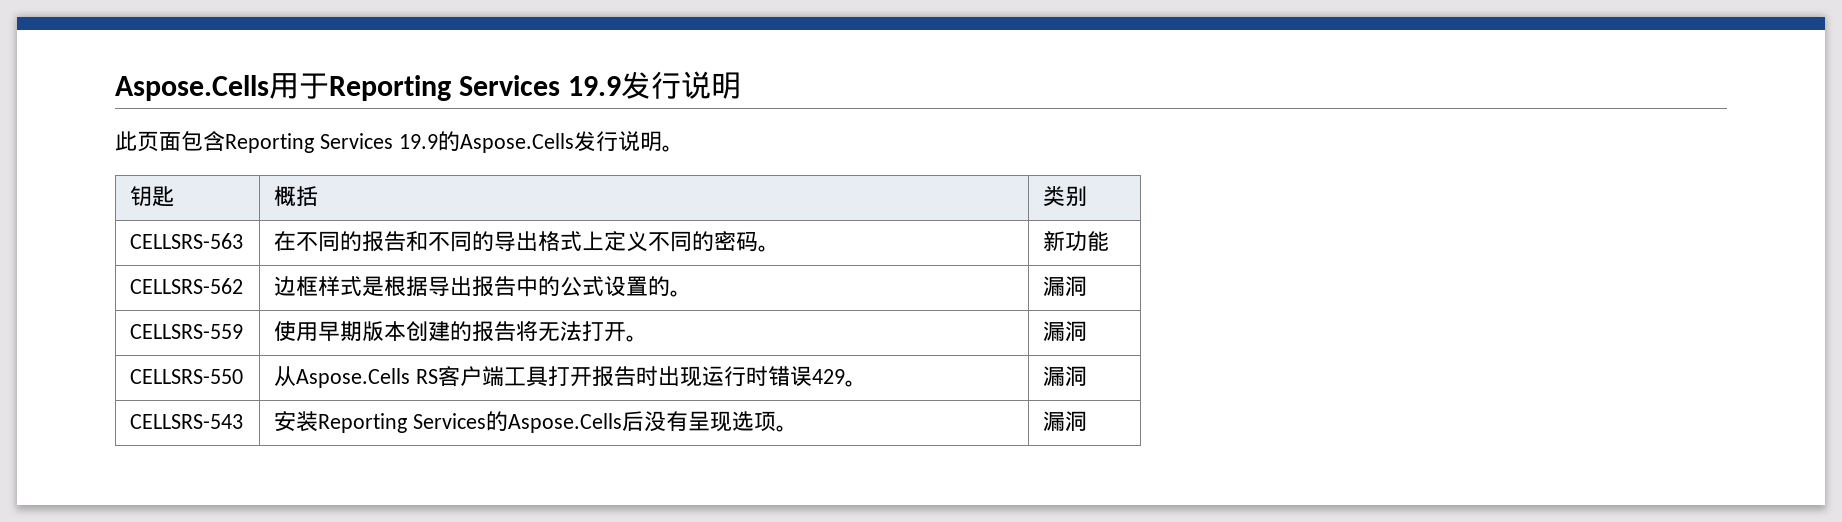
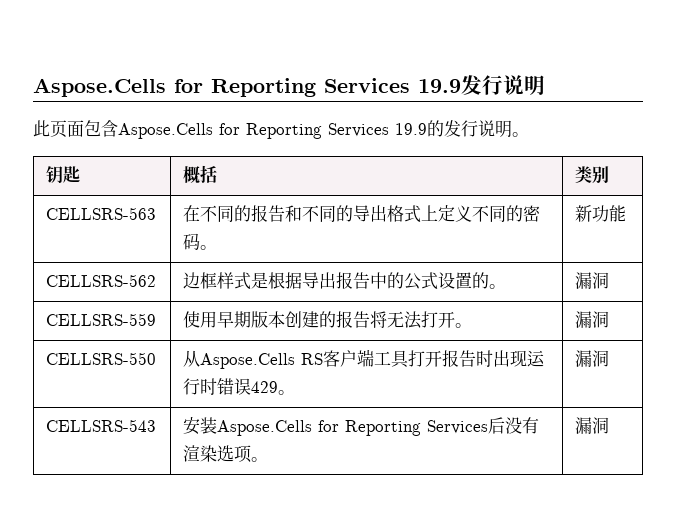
[115,73,329,101] Aspose.Cells用于 -> [33,78,203,97] Aspose.Cells for
(225, 141) none -> [118,123,240,139] Aspose.Cells for
[459,133,574,153] Aspose.Cells -> (444, 128) none
[318,411,732,433] Reporting Services的Aspose.Cells后没有呈现 -> [217,417,540,436] [183,445,218,462] Aspose.Cells for Reporting Services后没有渲染

